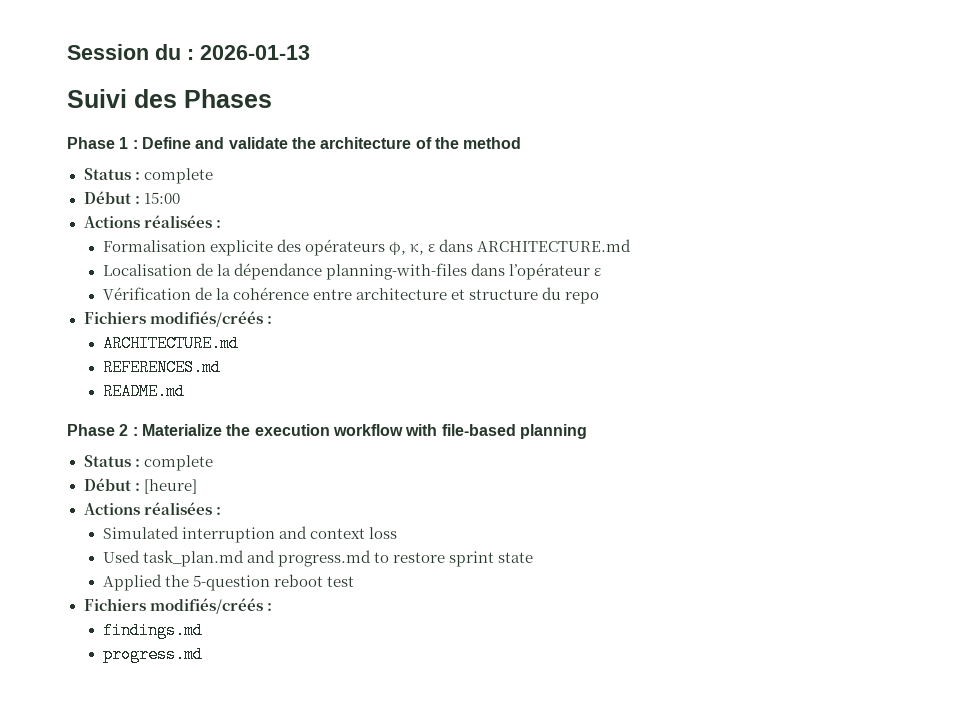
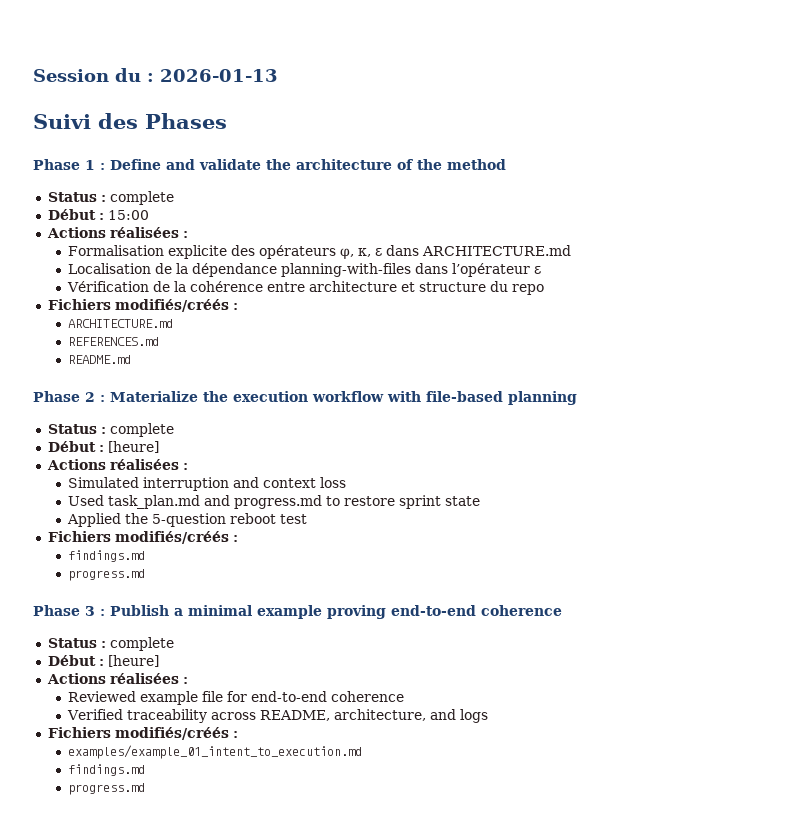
(203, 654) none -> [33,605,562,619] [47,637,174,651] [47,655,159,667] [46,673,188,684] [68,691,405,705] [67,709,489,723] [47,727,238,740] [68,745,363,759] [68,764,146,776] [68,783,146,795] // Phase 3 : Publish a minimal example proving end-to-end coherence // Status : complete // Début : [heure] // Actions réalisées : // Reviewed example file for end-to-end coherence // Verified traceability across README, architecture, and logs // Fichiers modifiés/créés : // examples/example_01_intent_to_execution.md // findings.md // progress.md

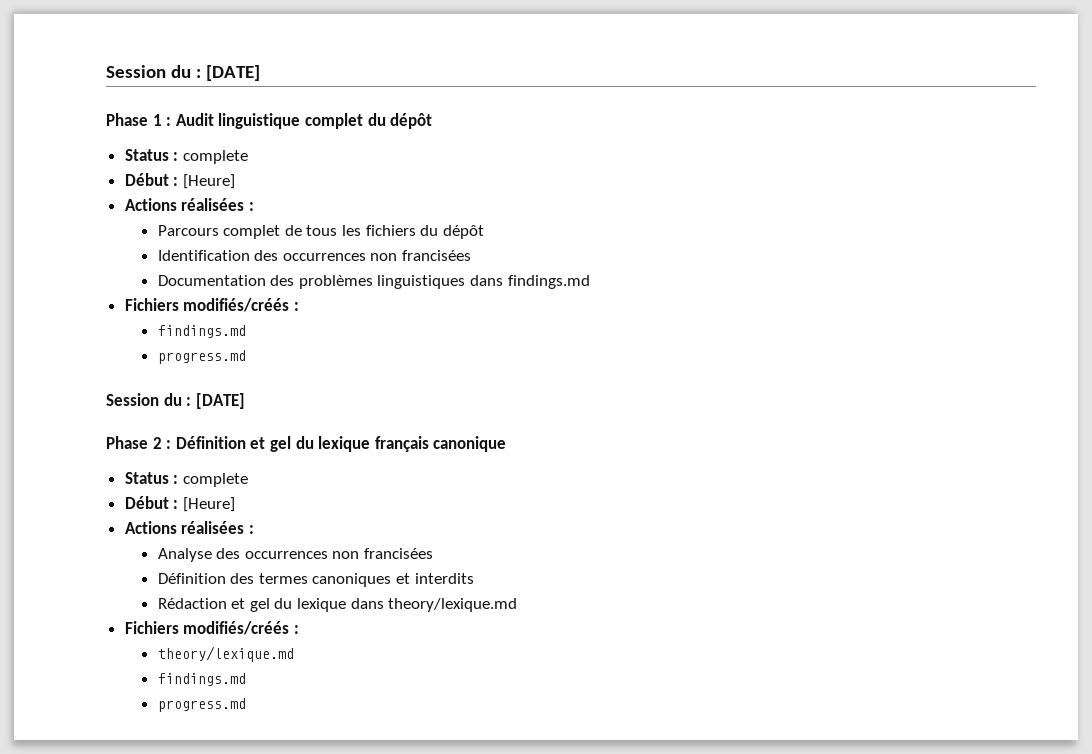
[33,68,278,82] [33,113,227,129] Session du : 2026-01-13 // Suivi des Phases -> [106,65,260,81] Session du : [DATE]
[110,159,506,170] [47,191,174,205] [47,209,149,220] [46,227,188,238] [68,245,572,259] [68,263,542,277] [67,281,545,295] [47,299,238,312] [68,319,174,328] [68,337,160,346] [68,355,132,364] [33,391,577,405] [47,423,174,437] [47,441,159,453] [46,459,188,470] [68,477,347,491] [68,495,481,509] [67,513,308,527] Define and validate the architecture of the method // Status : complete // Début : 15:00 // Actions réalisées : // Formalisation explicite des opérateurs φ, κ, ε dans ARCHITECTURE.md // Localisation de la dépendance planning-with-files dans l’opérateur ε // Vérification de la cohérence entre architecture et structure du repo // Fichiers modifiés/créés : // ARCHITECTURE.md // REFERENCES.md // README.md // Phase 2 : Materialize the execution workflow with file-based planning // Status : complete // Début : [heure] // Actions réalisées : // Simulated interruption and context loss // Used task_plan.md and progress.md to restore sprint state // Applied the 5-question reboot test -> [175,113,433,129] [124,149,248,164] [124,173,235,189] [124,198,254,211] [157,225,484,239] [157,250,471,261] [157,275,590,289] Audit linguistique complet du dépôt // Status : complete // Début : [Heure] // Actions réalisées : // Parcours complet de tous les fichiers du dépôt // Identification des occurrences non francisées // Documentation des problèmes linguistiques dans findings.md
[33,605,562,619] [47,637,174,651] [47,655,159,667] [46,673,188,684] [68,691,405,705] [67,709,489,723] [47,727,238,740] [68,745,363,759] Phase 3 : Publish a minimal example proving end-to-end coherence // Status : complete // Début : [heure] // Actions réalisées : // Reviewed example file for end-to-end coherence // Verified traceability across README, architecture, and logs // Fichiers modifiés/créés : // examples/example_01_intent_to_execution.md -> [106,393,245,409] [106,436,507,452] [124,472,248,487] [124,496,235,512] [124,521,254,534] [157,548,433,562] [157,573,474,587] [157,598,518,612] [124,621,299,635] [157,646,294,662] Session du : [DATE] // Phase 2 : Définition et gel du lexique français canonique // Status : complete // Début : [Heure] // Actions réalisées : // Analyse des occurrences non francisées // Définition des termes canoniques et interdits // Rédaction et gel du lexique dans theory/lexique.md // Fichiers modifiés/créés : // theory/lexique.md

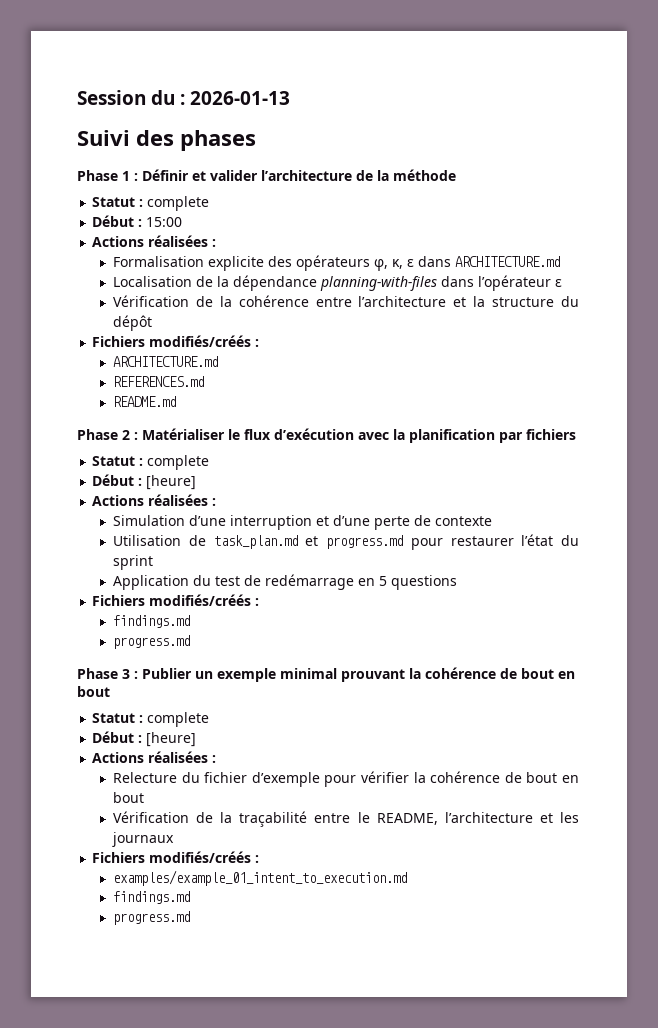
[106,65,260,81] Session du : [DATE] -> [77,90,291,105] [77,130,256,151] Session du : 2026-01-13 // Suivi des phases
[175,113,433,129] [124,149,248,164] [124,173,235,189] [124,198,254,211] [157,225,484,239] [157,250,471,261] [157,275,590,289] Audit linguistique complet du dépôt // Status : complete // Début : [Heure] // Actions réalisées : // Parcours complet de tous les fichiers du dépôt // Identification des occurrences non francisées // Documentation des problèmes linguistiques dans findings.md -> [142,169,456,181] [92,196,210,211] [92,215,183,227] [92,235,217,247] [113,255,561,271] [113,275,563,291] [113,295,579,307] [113,315,153,331] [92,335,260,347] [113,356,219,367] [113,376,205,387] [113,396,177,407] [77,428,576,443] [92,455,210,470] [92,474,197,490] [92,494,217,506] [113,515,493,530] [113,534,579,550] [113,555,154,570] [113,574,458,590] Définir et valider l’architecture de la méthode // Statut : complete // Début : 15:00 // Actions réalisées : // Formalisation explicite des opérateurs φ, κ, ε dans ARCHITECTURE.md // Localisation de la dépendance planning-with-files dans l’opérateur ε // Vérification de la cohérence entre l’architecture et la structure du dépôt // Fichiers modifiés/créés : // ARCHITECTURE.md // REFERENCES.md // README.md // Phase 2 : Matérialiser le flux d’exécution avec la planification par fichiers // Statut : complete // Début : [heure] // Actions réalisées : // Simulation d’une interruption et d’une perte de contexte // Utilisation de task_plan.md et progress.md pour restaurer l’état du sprint // Application du test de redémarrage en 5 questions
[106,393,245,409] [106,436,507,452] [124,472,248,487] [124,496,235,512] [124,521,254,534] [157,548,433,562] [157,573,474,587] [157,598,518,612] [124,621,299,635] [157,646,294,662] Session du : [DATE] // Phase 2 : Définition et gel du lexique français canonique // Status : complete // Début : [Heure] // Actions réalisées : // Analyse des occurrences non francisées // Définition des termes canoniques et interdits // Rédaction et gel du lexique dans theory/lexique.md // Fichiers modifiés/créés : // theory/lexique.md -> [77,667,575,682] [77,686,110,697] [92,712,210,727] [92,731,197,747] [92,751,217,763] [113,771,580,787] [113,792,145,803] [113,811,579,827] [112,832,175,847] [92,851,260,863] [113,870,408,886] Phase 3 : Publier un exemple minimal prouvant la cohérence de bout en bout // Statut : complete // Début : [heure] // Actions réalisées : // Relecture du fichier d’exemple pour vérifier la cohérence de bout en bout // Vérification de la traçabilité entre le README, l’architecture et les journaux // Fichiers modifiés/créés : // examples/example_01_intent_to_execution.md

